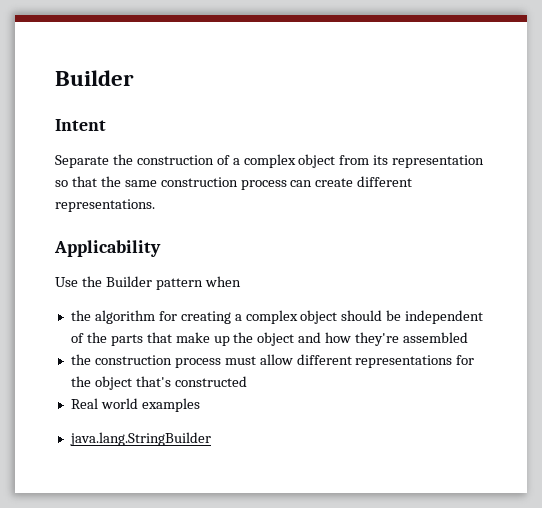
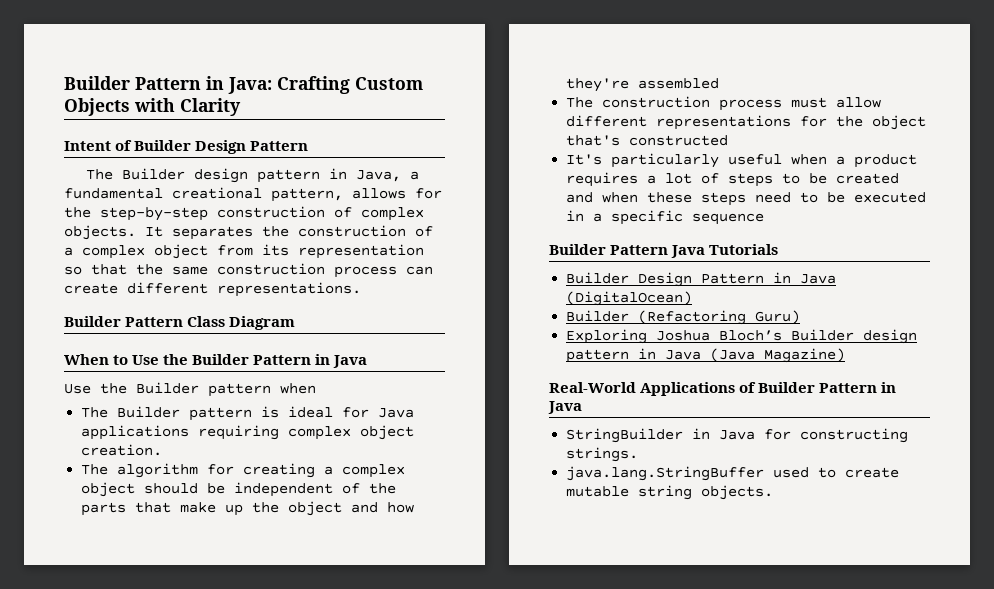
[55,70,134,86] [55,119,106,131] [55,155,109,168] Builder // Intent // Separate -> [64,76,423,94] [64,98,241,116] [64,140,309,154] [85,168,419,183] [64,187,442,202] [64,206,424,221] [64,225,253,240] Builder Pattern in Java: Crafting Custom Objects with Clarity // Intent of Builder Design Pattern // The Builder design pattern in Java, a fundamental creational pattern, allows for the step-by-step construction of complex objects. It separates
[54,240,161,257] Applicability -> [64,316,296,330] [64,354,368,368] Builder Pattern Class Diagram // When to Use the Builder Pattern in Java
[70,310,91,321] the -> [81,406,415,421] [81,425,415,440] [81,444,163,456] [81,464,109,475] The Builder pattern is ideal for Java applications requiring complex object creation. // The
[70,354,91,365] the -> [566,97,594,108] The
[70,398,200,412] [69,432,211,446] Real world examples // java.lang.StringBuilder -> [566,153,918,168] [566,172,900,187] [566,192,927,206] [566,210,765,225] [549,244,779,258] [566,272,837,287] [566,291,693,306] [566,310,801,325] [566,329,918,344] [566,348,846,363] [549,382,897,396] [548,401,582,414] [566,428,909,443] [566,447,639,462] [566,466,900,481] [566,485,774,500] It's particularly useful when a product requires a lot of steps to be created and when these steps need to be executed in a specific sequence // Builder Pattern Java Tutorials // Builder Design Pattern in Java (DigitalOcean) // Builder (Refactoring Guru) // Exploring Joshua Bloch’s Builder design pattern in Java (Java Magazine) // Real-World Applications of Builder Pattern in Java // StringBuilder in Java for constructing strings. // java.lang.StringBuffer used to create mutable string objects.

